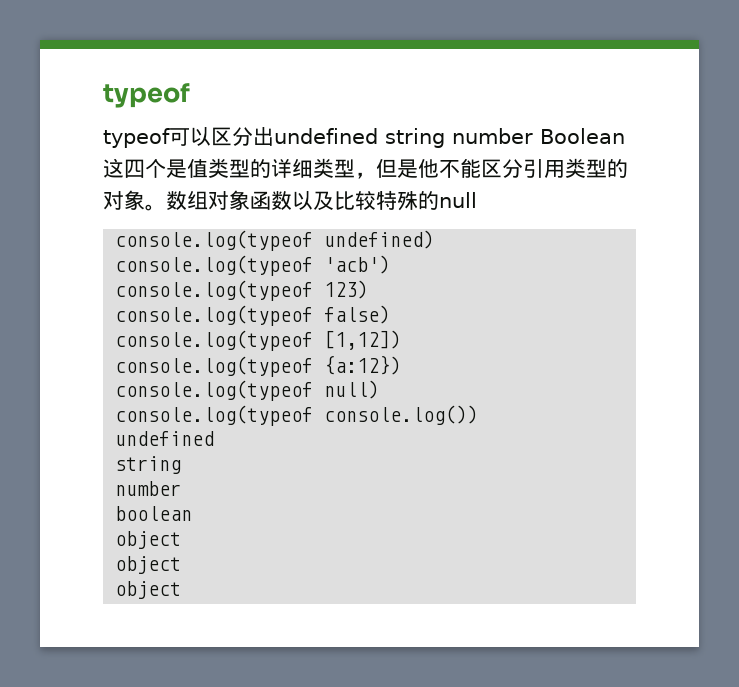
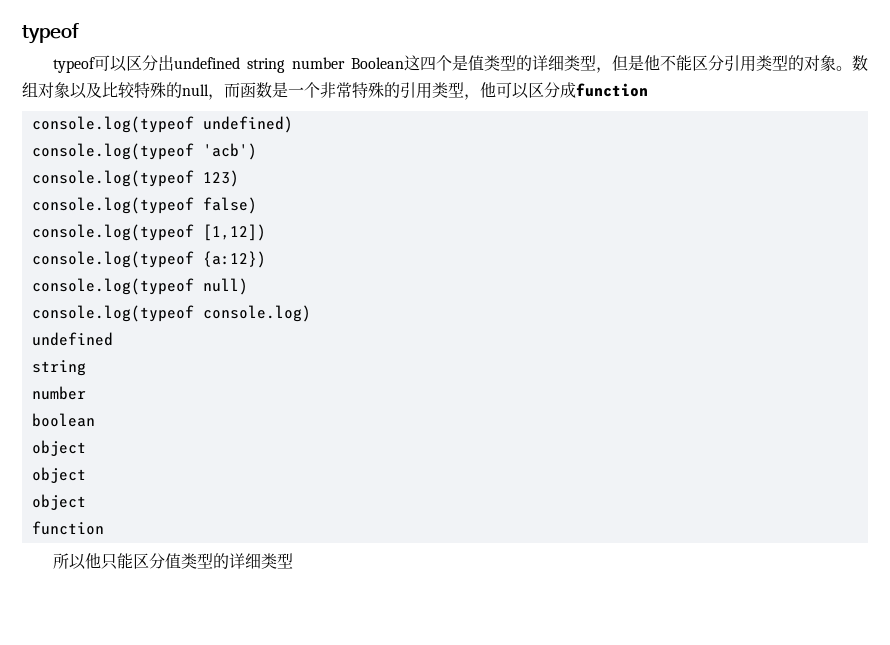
[250,191,292,210] 函数 -> (70, 90) none
(477, 200) none -> [208,82,648,100] ，而函数是一个非常特殊的引用类型，他可以区分成function
[324,405,479,425] console.log()) -> [202,305,311,322] console.log)
(182, 590) none -> [31,521,104,535] [52,553,293,570] // function // 所以他只能区分值类型的详细类型

